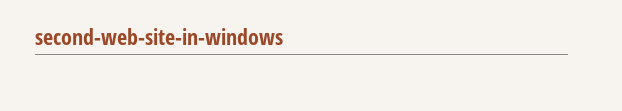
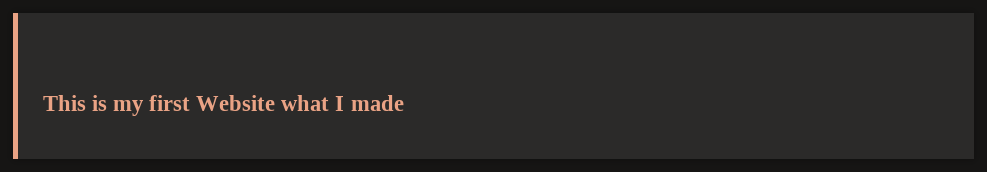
[35,28,283,45] second-web-site-in-windows -> [43,95,404,116] This is my first Website what I made

